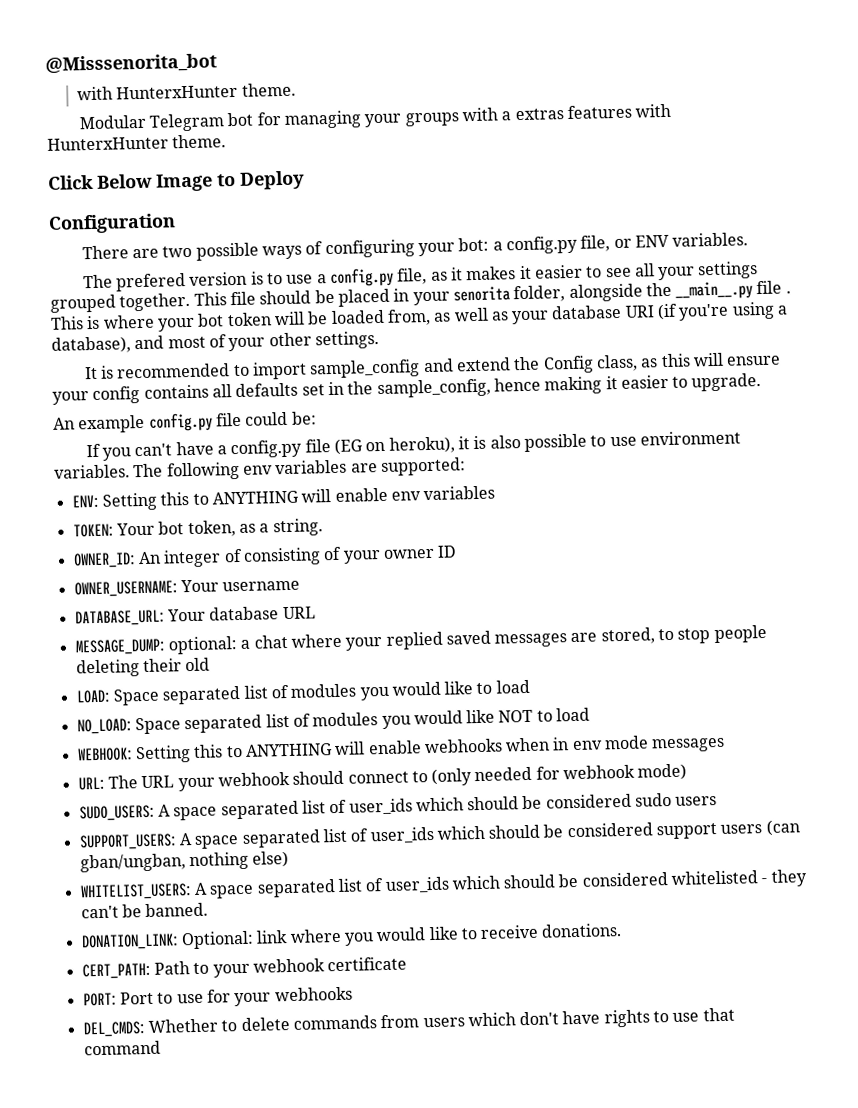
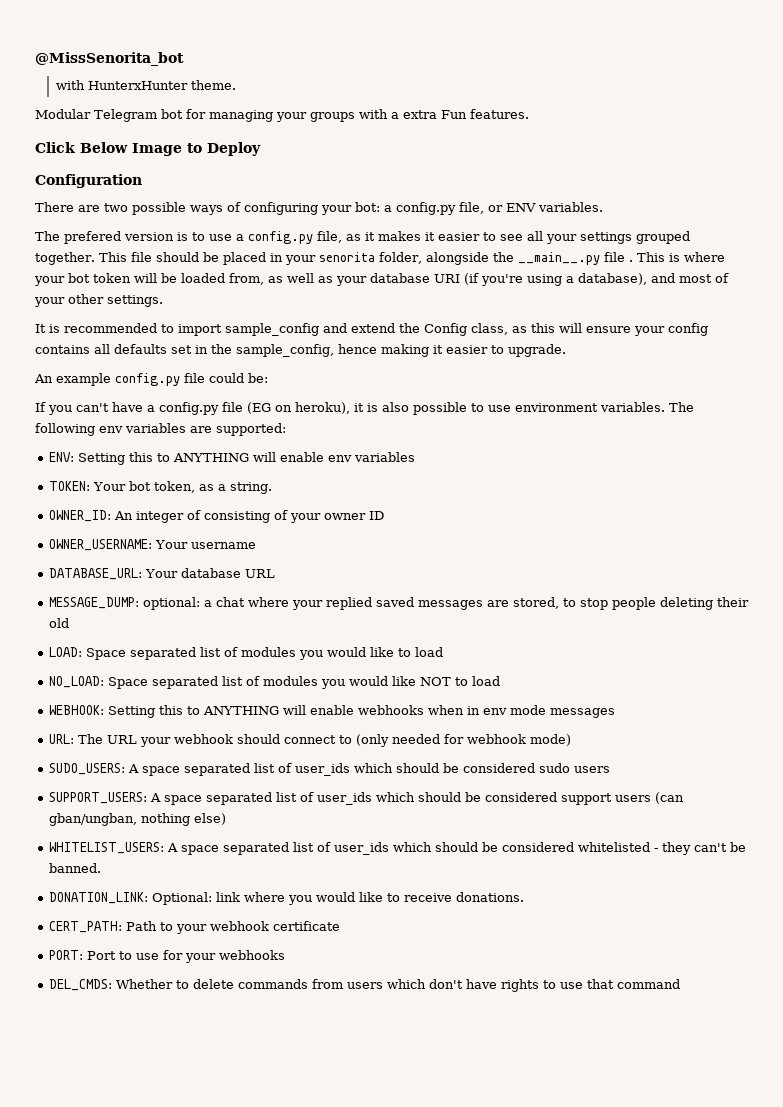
[45,53,217,74] @Misssenorita_bot -> [35,52,184,66] @MissSenorita_bot
[514,103,672,121] [47,134,227,151] extras features with HunterxHunter theme. -> [403,109,529,119] extra Fun features.

